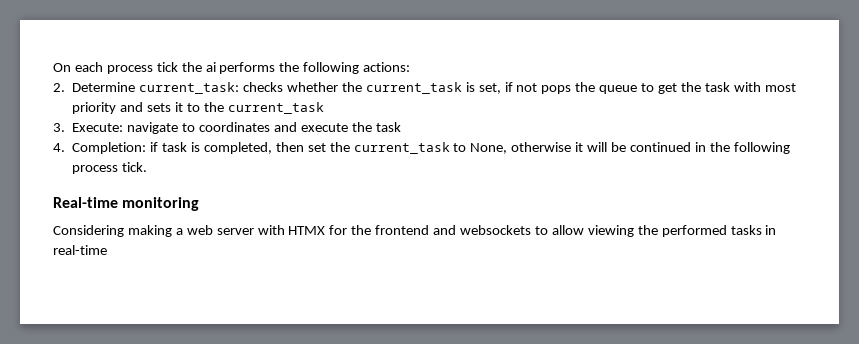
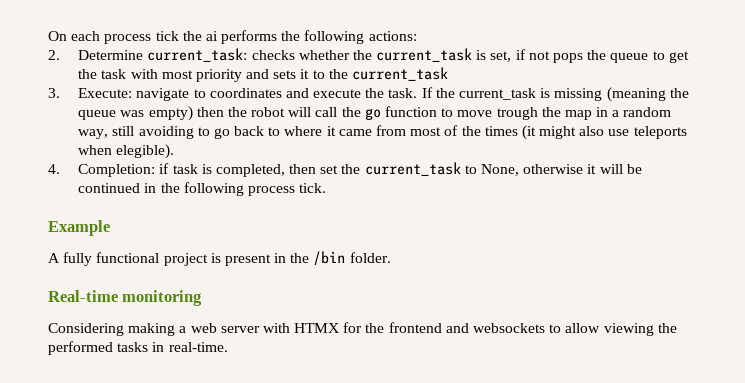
[375,122,401,132] task -> [388,87,689,102] [78,106,672,121] [78,125,687,140] [78,144,175,159] task. If the current_task is missing (meaning the queue was empty) then the robot will call the go function to move trough the map in a random way, still avoiding to go back to where it came from most of the times (it might also use teleports when elegible).
(148, 167) none -> [48,220,110,236] [48,251,391,266] // Example // A fully functional project is present in the /bin folder.
[53,245,107,255] real-time -> [168,342,228,352] real-time.

